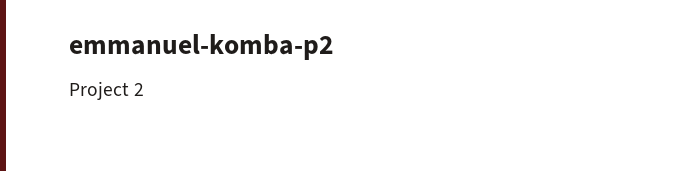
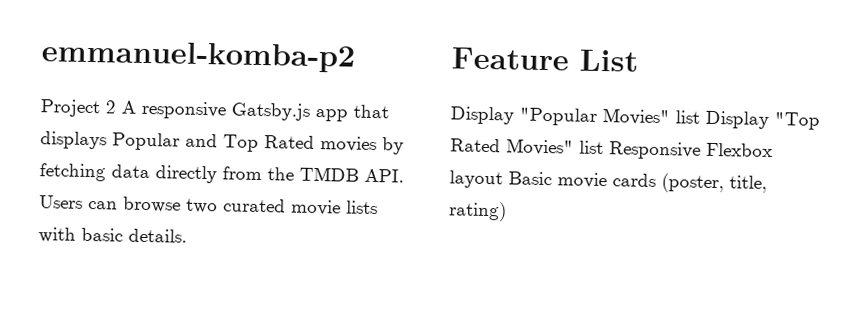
(145, 89) none -> [121,100,389,122] [40,131,404,155] [39,163,404,184] [39,195,378,216] [38,227,187,243] [451,47,638,72] [450,106,820,130] [450,138,773,160] [449,170,767,194] [448,201,507,222] A responsive Gatsby.js app that displays Popular and Top Rated movies by fetching data directly from the TMDB API. Users can browse two curated movie lists with basic details. // Feature List // Display "Popular Movies" list Display "Top Rated Movies" list Responsive Flexbox layout Basic movie cards (poster, title, rating)

